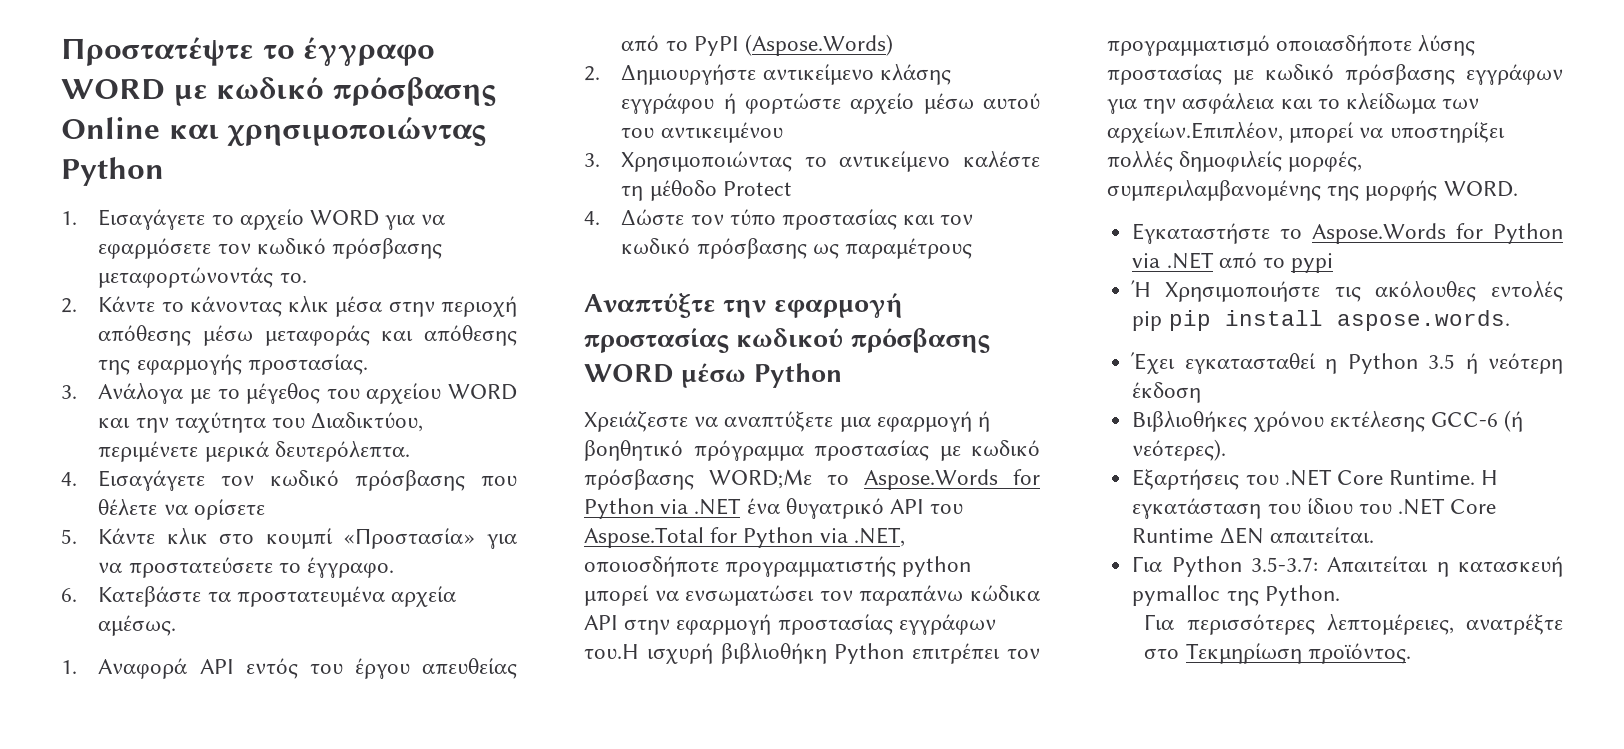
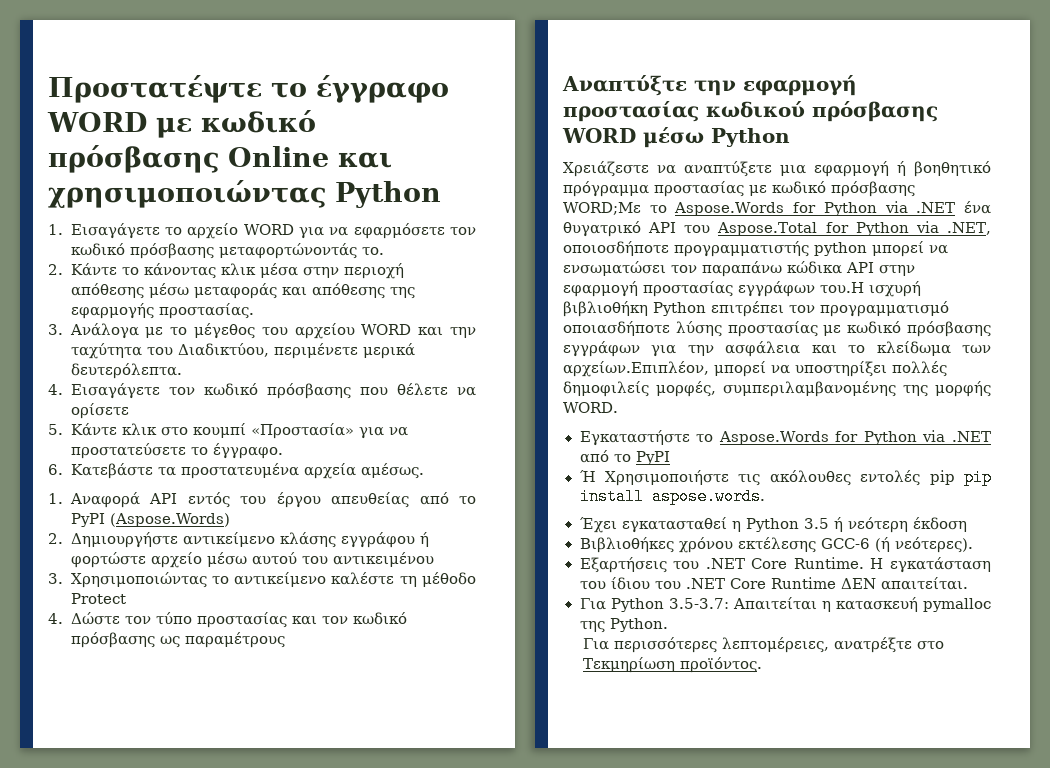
[1291,253,1334,273] pypi -> [635,451,670,465] PyPI

